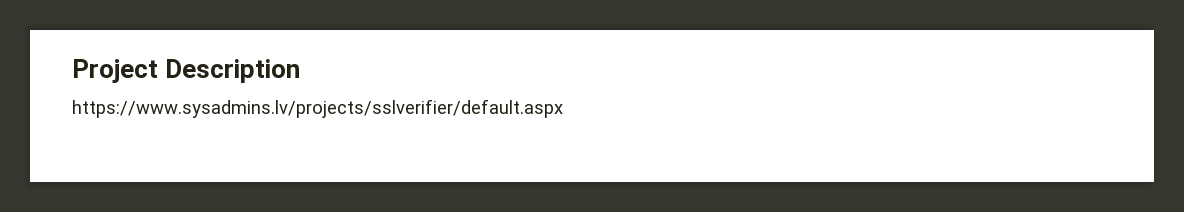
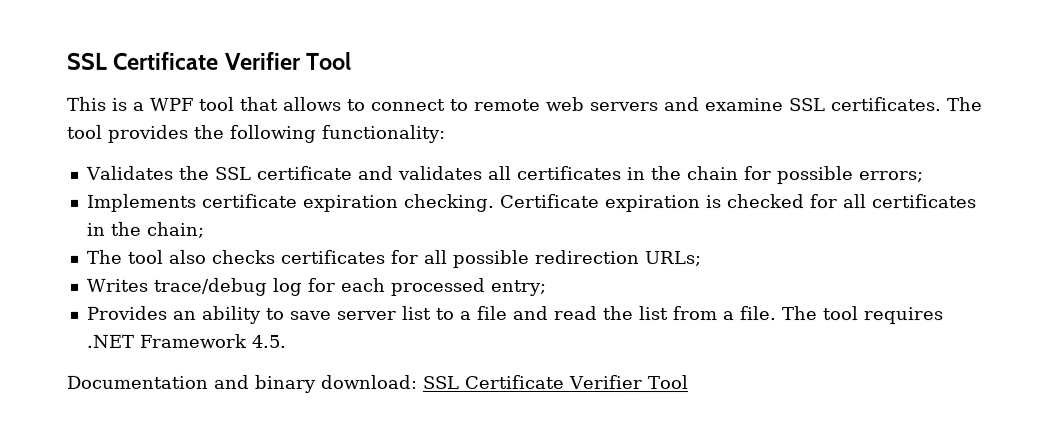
[72,59,301,83] [72,99,563,118] Project Description // https://www.sysadmins.lv/projects/sslverifier/default.aspx -> [67,51,353,70] [67,96,983,112] [67,124,446,143] [85,165,924,185] [85,193,977,213] [85,221,204,238] [85,249,701,268] [85,277,546,297] [85,305,943,325] [85,333,286,348] [66,374,688,393] SSL Certificate Verifier Tool // This is a WPF tool that allows to connect to remote web servers and examine SSL certificates. The tool provides the following functionality: // Validates the SSL certificate and validates all certificates in the chain for possible errors; // Implements certificate expiration checking. Certificate expiration is checked for all certificates in the chain; // The tool also checks certificates for all possible redirection URLs; // Writes trace/debug log for each processed entry; // Provides an ability to save server list to a file and read the list from a file. The tool requires .NET Framework 4.5. // Documentation and binary download: SSL Certificate Verifier Tool

